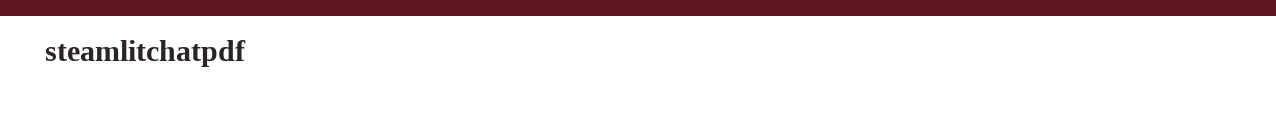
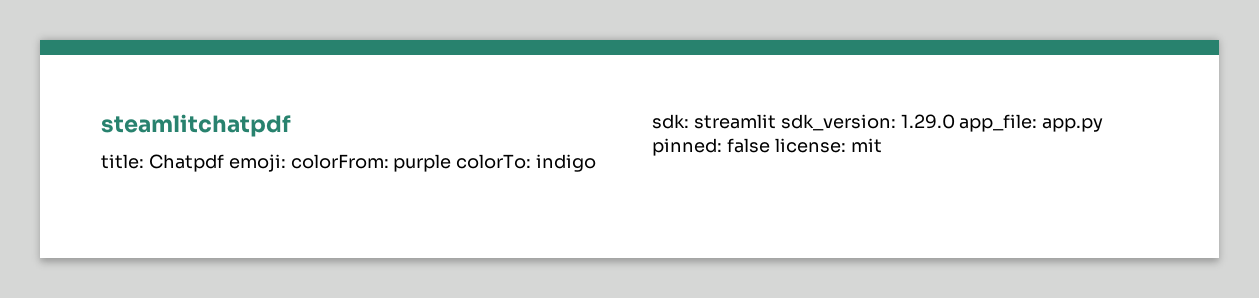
(246, 53) none -> [101,154,597,172] [652,114,1104,132] [652,138,882,156] // title: Chatpdf emoji: colorFrom: purple colorTo: indigo sdk: streamlit sdk_version: 1.29.0 app_file: app.py pinned: false license: mit

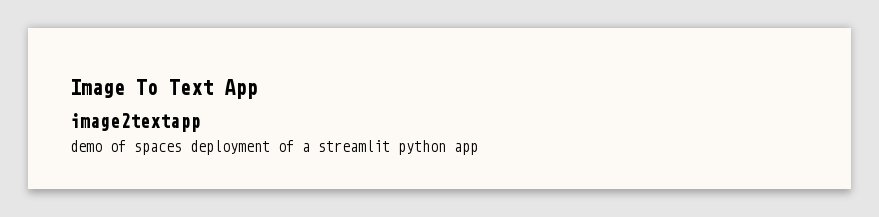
[101,114,291,137] [101,154,597,172] [652,114,1104,132] [652,138,882,156] steamlitchatpdf // title: Chatpdf emoji: colorFrom: purple colorTo: indigo sdk: streamlit sdk_version: 1.29.0 app_file: app.py pinned: false license: mit -> [70,79,257,99] [70,113,200,132] [70,140,478,155] Image To Text App // image2textapp // demo of spaces deployment of a streamlit python app

